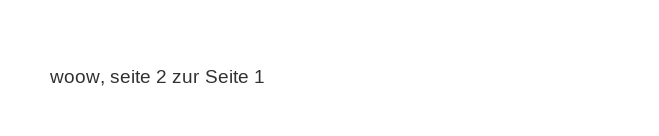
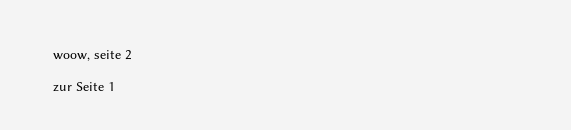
(168, 76) none -> (132, 55) //

